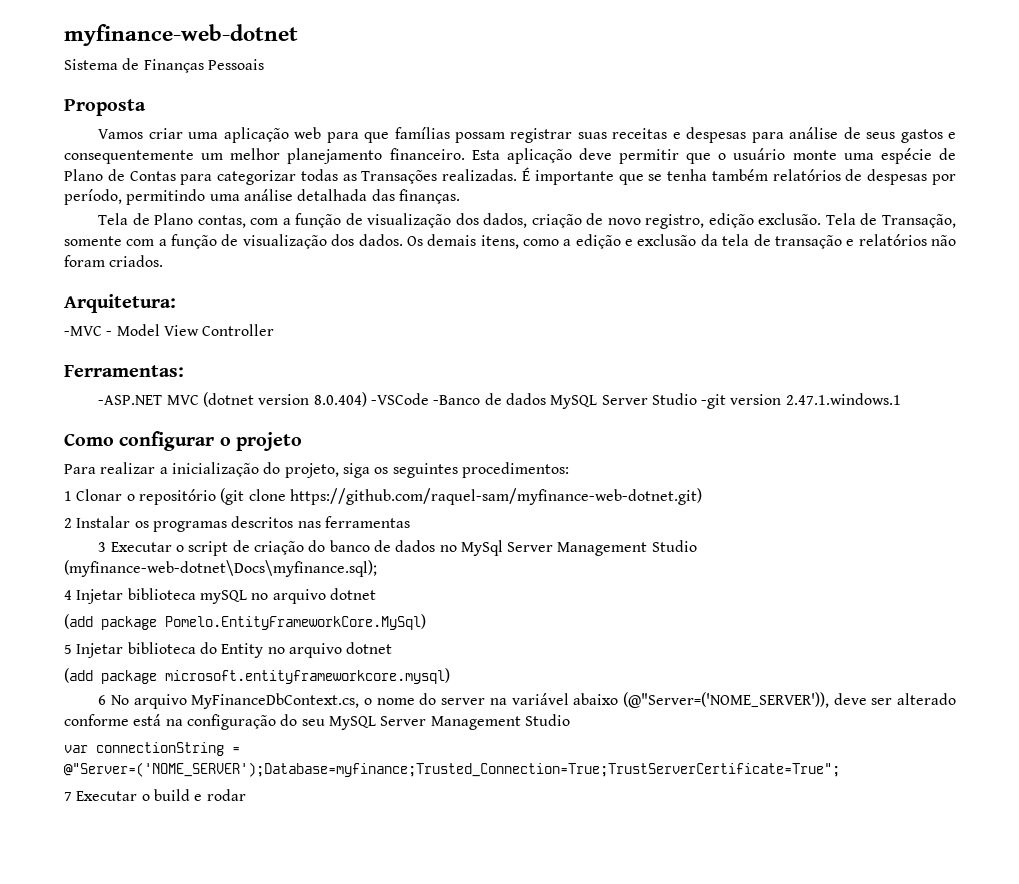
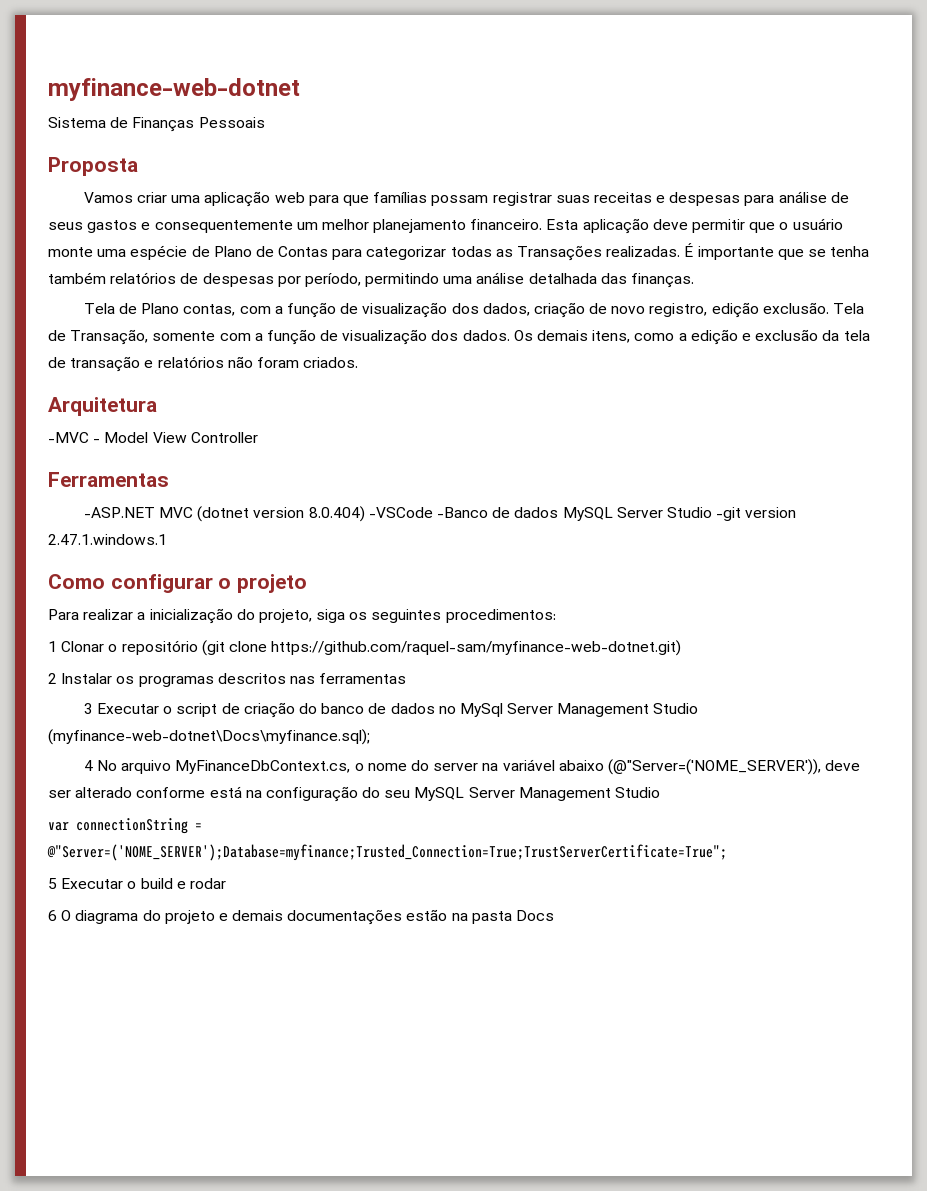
[64,294,176,313] Arquitetura: -> [48,397,157,416] Arquitetura
[64,365,184,377] Ferramentas: -> [48,472,169,487] Ferramentas
[76,588,376,604] [64,614,426,630] [64,642,393,658] [64,668,450,684] [98,695,107,705] Injetar biblioteca mySQL no arquivo dotnet // (add package Pomelo.EntityFrameworkCore.MySql) // 5 Injetar biblioteca do Entity no arquivo dotnet // (add package microsoft.entityframeworkcore.mysql) // 6 -> (93, 765) none
[64,792,72,801] 7 -> [48,878,57,889] 5
(246, 795) none -> [48,909,555,925] // 6 O diagrama do projeto e demais documentações estão na pasta Docs

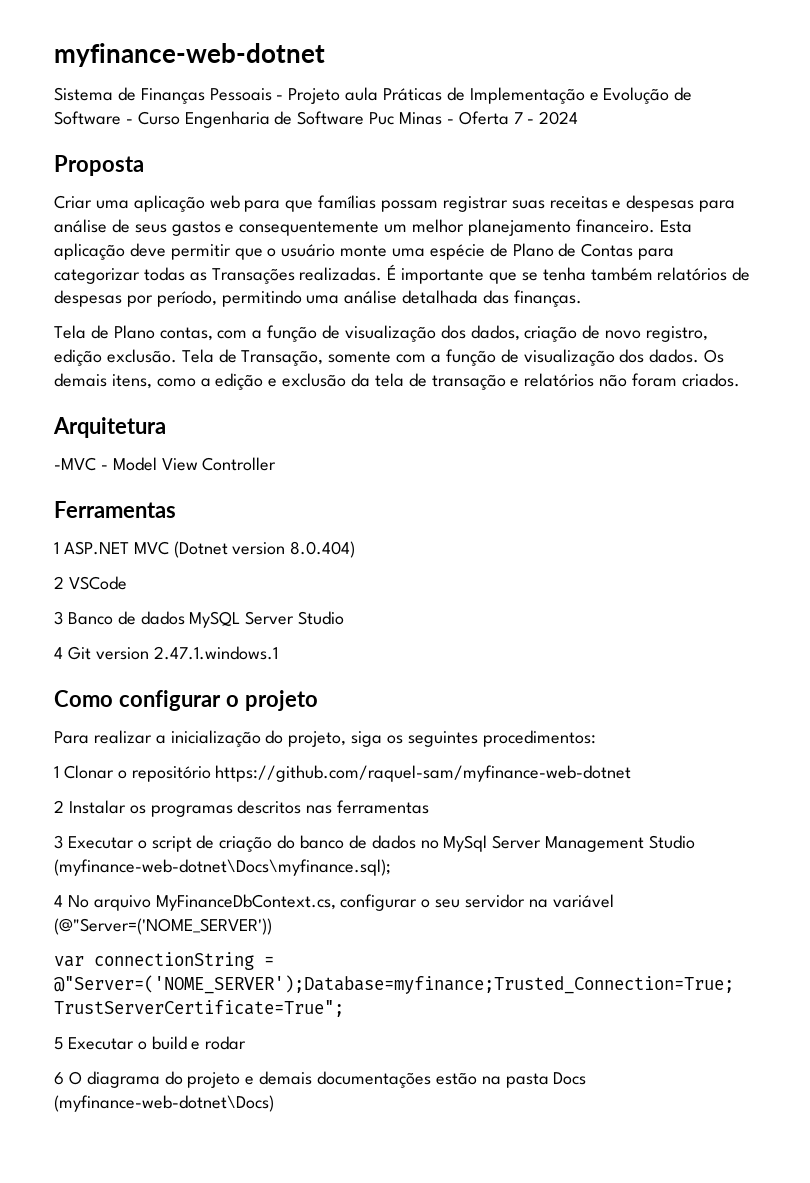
(265, 122) none -> [276,87,693,104] [54,111,579,128] - Projeto aula Práticas de Implementação e Evolução de Software - Curso Engenharia de Software Puc Minas - Oferta 7 - 2024
[83,192,168,203] Vamos criar -> [54,195,92,209] Criar
[83,506,488,522] -ASP.NET MVC (dotnet version 8.0.404) -VSCode -Banco -> [54,541,356,558] [54,576,127,590] [54,611,113,625] 1 ASP.NET MVC (Dotnet version 8.0.404) // 2 VSCode // 3 Banco
[716,507,742,521] -git -> [54,646,91,660] // 4 Git
[201,640,682,656] (git clone https://github.com/raquel-sam/myfinance-web-dotnet.git) -> [215,765,632,782] https://github.com/raquel-sam/myfinance-web-dotnet
[354,759,861,775] [48,786,661,802] o nome do server na variável abaixo (@"Server=('NOME_SERVER')), deve ser alterado conforme está na configuração do seu MySQL Server Management Studio -> [340,894,614,911] [54,918,272,935] configurar o seu servidor na variável (@"Server=('NOME_SERVER'))
(555, 915) none -> [54,1095,274,1112] (myfinance-web-dotnet\Docs)

